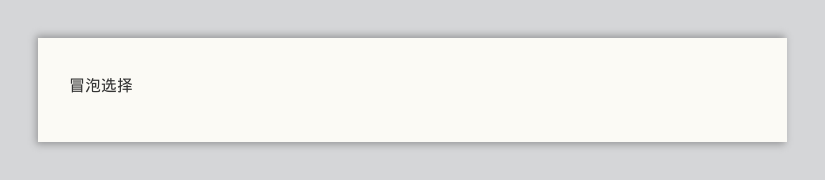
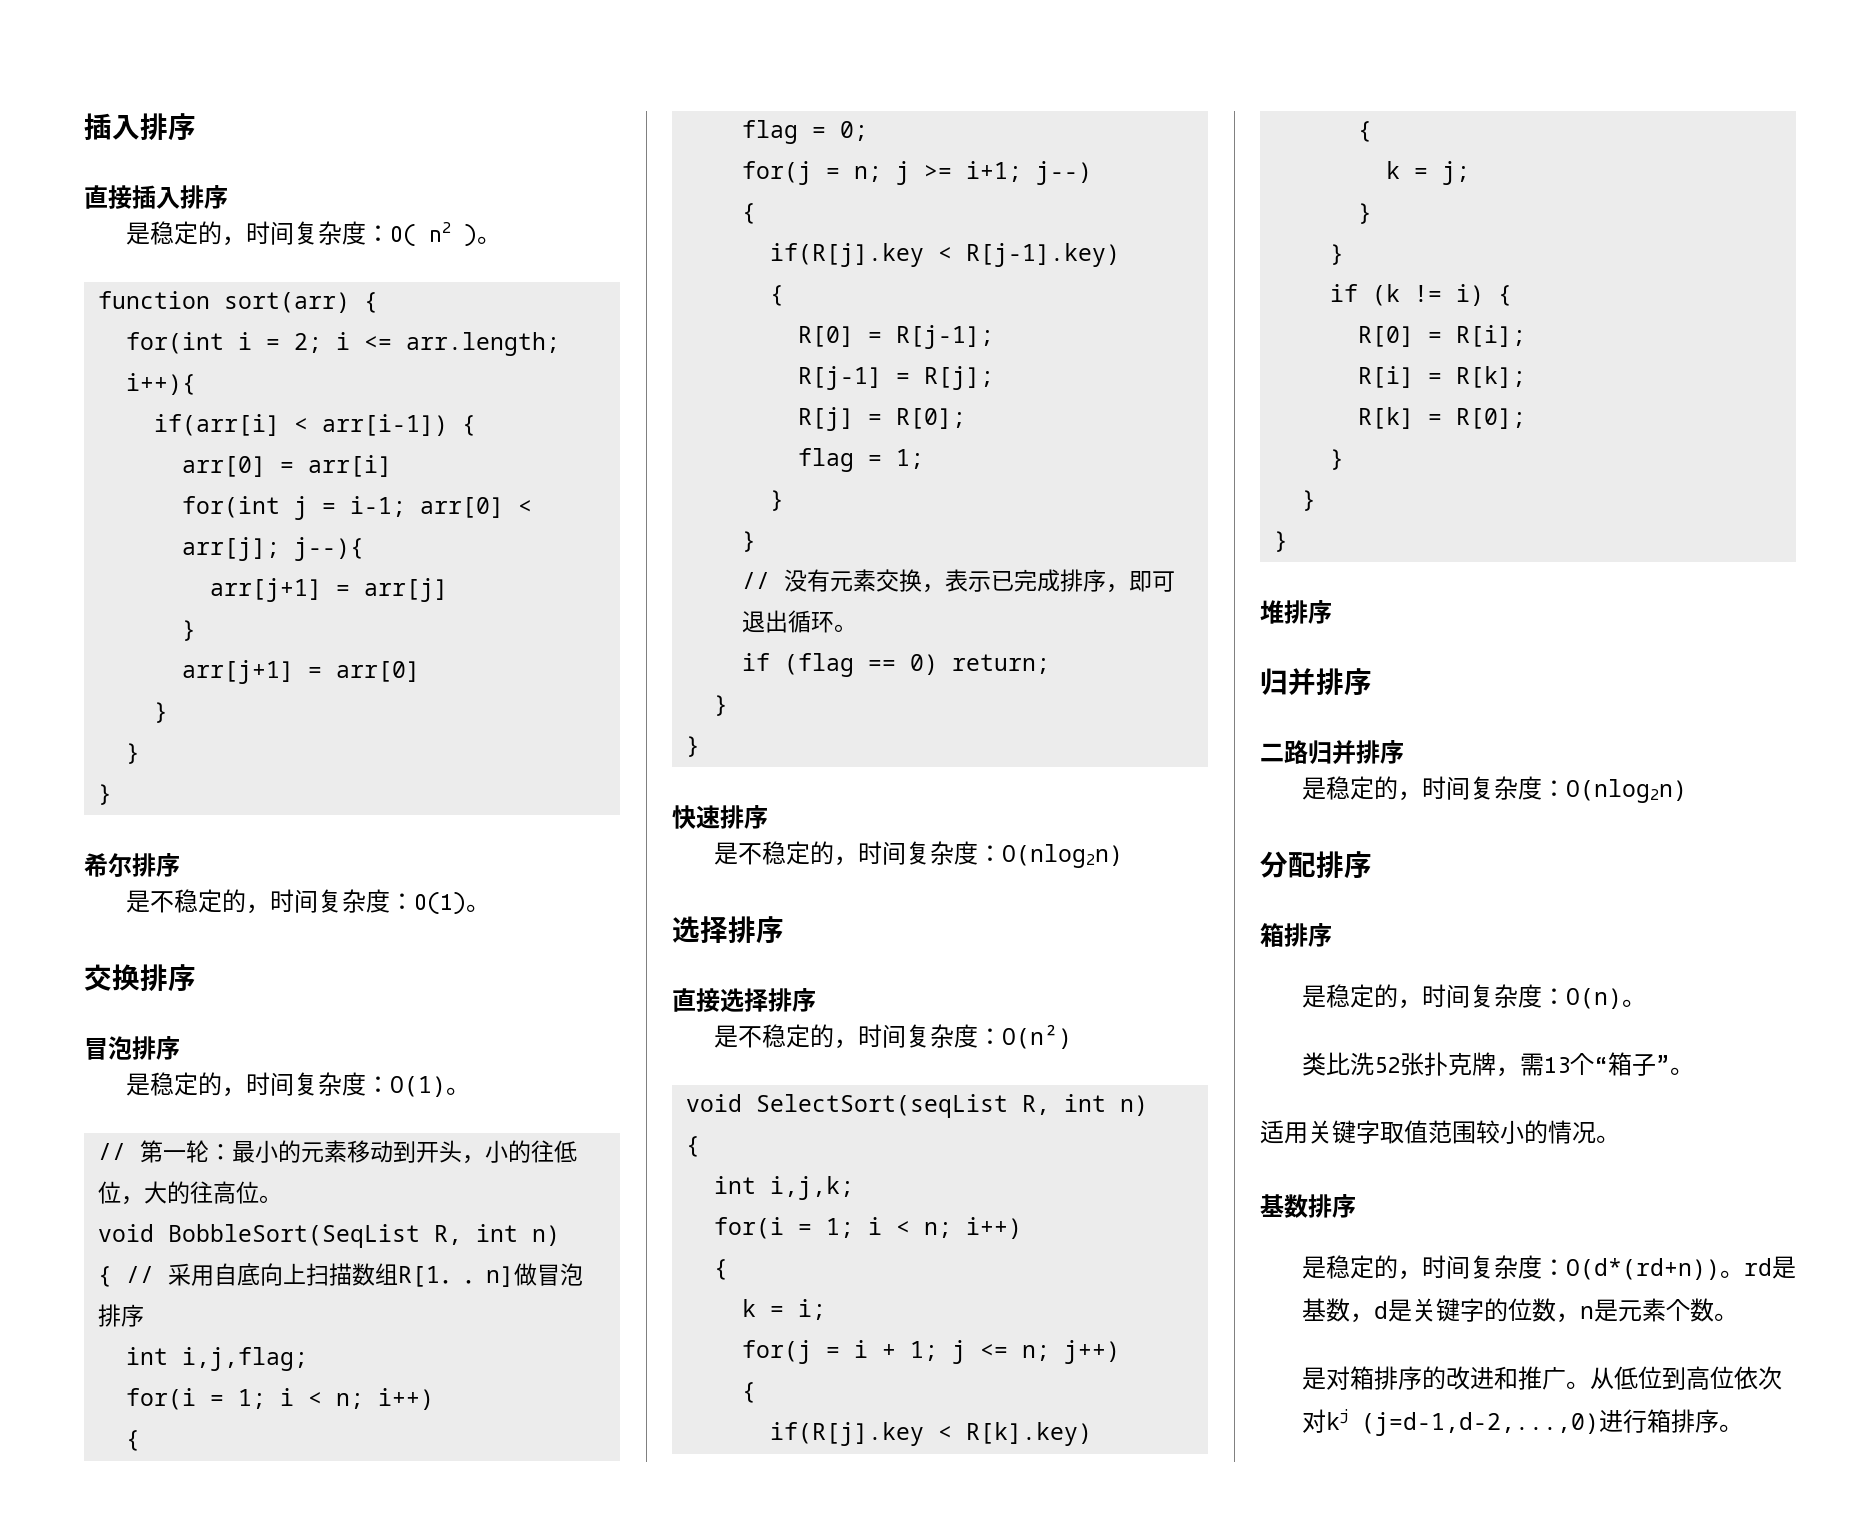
[69,78,133,93] 冒泡选择 -> [84,113,196,141] [84,185,228,209] [125,221,501,246] [98,291,379,313] [126,332,561,356] [126,373,197,395] [154,414,477,436] [182,455,393,477] [182,496,533,520] [182,537,365,561] [210,578,449,602] [182,620,197,641] [182,660,421,684] [154,702,169,723] [126,743,141,764] [98,784,113,805] [84,853,180,877] [125,889,490,914] [84,964,196,992] [84,1036,180,1060] [125,1072,470,1097] [98,1140,578,1164] [98,1181,283,1205] [98,1224,561,1248] [98,1263,584,1287] [98,1304,145,1327] [126,1347,309,1371] [126,1388,435,1410] [126,1430,141,1451] [742,120,869,144] [742,161,1093,185] [742,203,757,224] [770,243,1121,267] [770,285,785,306] [798,325,995,349] [798,366,995,390] [798,407,967,431] [798,448,925,472] [770,490,785,511] [742,531,757,552] [742,569,1176,593] [742,610,858,633] [742,653,1051,677] [714,695,729,716] [686,736,701,757] [672,805,768,829] [713,841,1123,868] [672,916,784,944] [672,988,816,1013] [713,1024,1072,1049] [686,1094,1149,1118] [686,1136,701,1157] [714,1176,855,1200] [714,1217,1023,1239] [714,1259,729,1280] [742,1299,827,1320] [742,1340,1121,1364] [742,1382,757,1403] [770,1422,1093,1446] [1358,121,1373,142] [1386,161,1471,185] [1358,203,1373,224] [1330,244,1345,265] [1330,284,1513,306] [1358,325,1527,347] [1358,366,1527,388] [1358,407,1527,429] [1330,449,1345,470] [1302,490,1317,511] [1274,531,1289,552] [1260,600,1332,624] [1260,668,1372,696] [1260,740,1404,765] [1301,776,1687,803] [1260,851,1372,879] [1260,923,1332,947] [1301,984,1646,1009] [1301,1052,1694,1077] [1260,1120,1620,1144] [1260,1194,1356,1218] [1301,1255,1796,1280] [1301,1298,1738,1323] [1301,1366,1782,1390] [1301,1409,1743,1436] 插入排序 // 直接插入排序 // 是稳定的，时间复杂度：O( n2 )。 // function sort(arr) { // for(int i = 2; i <= arr.length; i++){ // if(arr[i] < arr[i-1]) { // arr[0] = arr[i] // for(int j = i-1; arr[0] < arr[j]; j--){ // arr[j+1] = arr[j] // } // arr[j+1] = arr[0] // } // } // } // 希尔排序 // 是不稳定的，时间复杂度：O(1)。 // 交换排序 // 冒泡排序 // 是稳定的，时间复杂度：O(1)。 // // 第一轮：最小的元素移动到开头，小的往低位，大的往高位。 // void BobbleSort(SeqList R, int n) // { // 采用自底向上扫描数组R[1．．n]做冒泡排序 // int i,j,flag; // for(i = 1; i < n; i++) // { // flag = 0; // for(j = n; j >= i+1; j--) // { // if(R[j].key < R[j-1].key) // { // R[0] = R[j-1]; // R[j-1] = R[j]; // R[j] = R[0]; // flag = 1; // } // } // // 没有元素交换，表示已完成排序，即可退出循环。 // if (flag == 0) return; // } // } // 快速排序 // 是不稳定的，时间复杂度：O(nlog2n) // 选择排序 // 直接选择排序 // 是不稳定的，时间复杂度：O(n²) // void SelectSort(seqList R, int n) // { // int i,j,k; // for(i = 1; i < n; i++) // { // k = i; // for(j = i + 1; j <= n; j++) // { // if(R[j].key < R[k].key) // { // k = j; // } // } // if (k != i) { // R[0] = R[i]; // R[i] = R[k]; // R[k] = R[0]; // } // } // } // 堆排序 // 归并排序 // 二路归并排序 // 是稳定的，时间复杂度：O(nlog2n) // 分配排序 // 箱排序 // 是稳定的，时间复杂度：O(n)。 // 类比洗52张扑克牌，需13个“箱子”。 // 适用关键字取值范围较小的情况。 // 基数排序 // 是稳定的，时间复杂度：O(d*(rd+n))。rd是基数，d是关键字的位数，n是元素个数。 // 是对箱排序的改进和推广。从低位到高位依次对kj (j=d-1,d-2,...,0)进行箱排序。

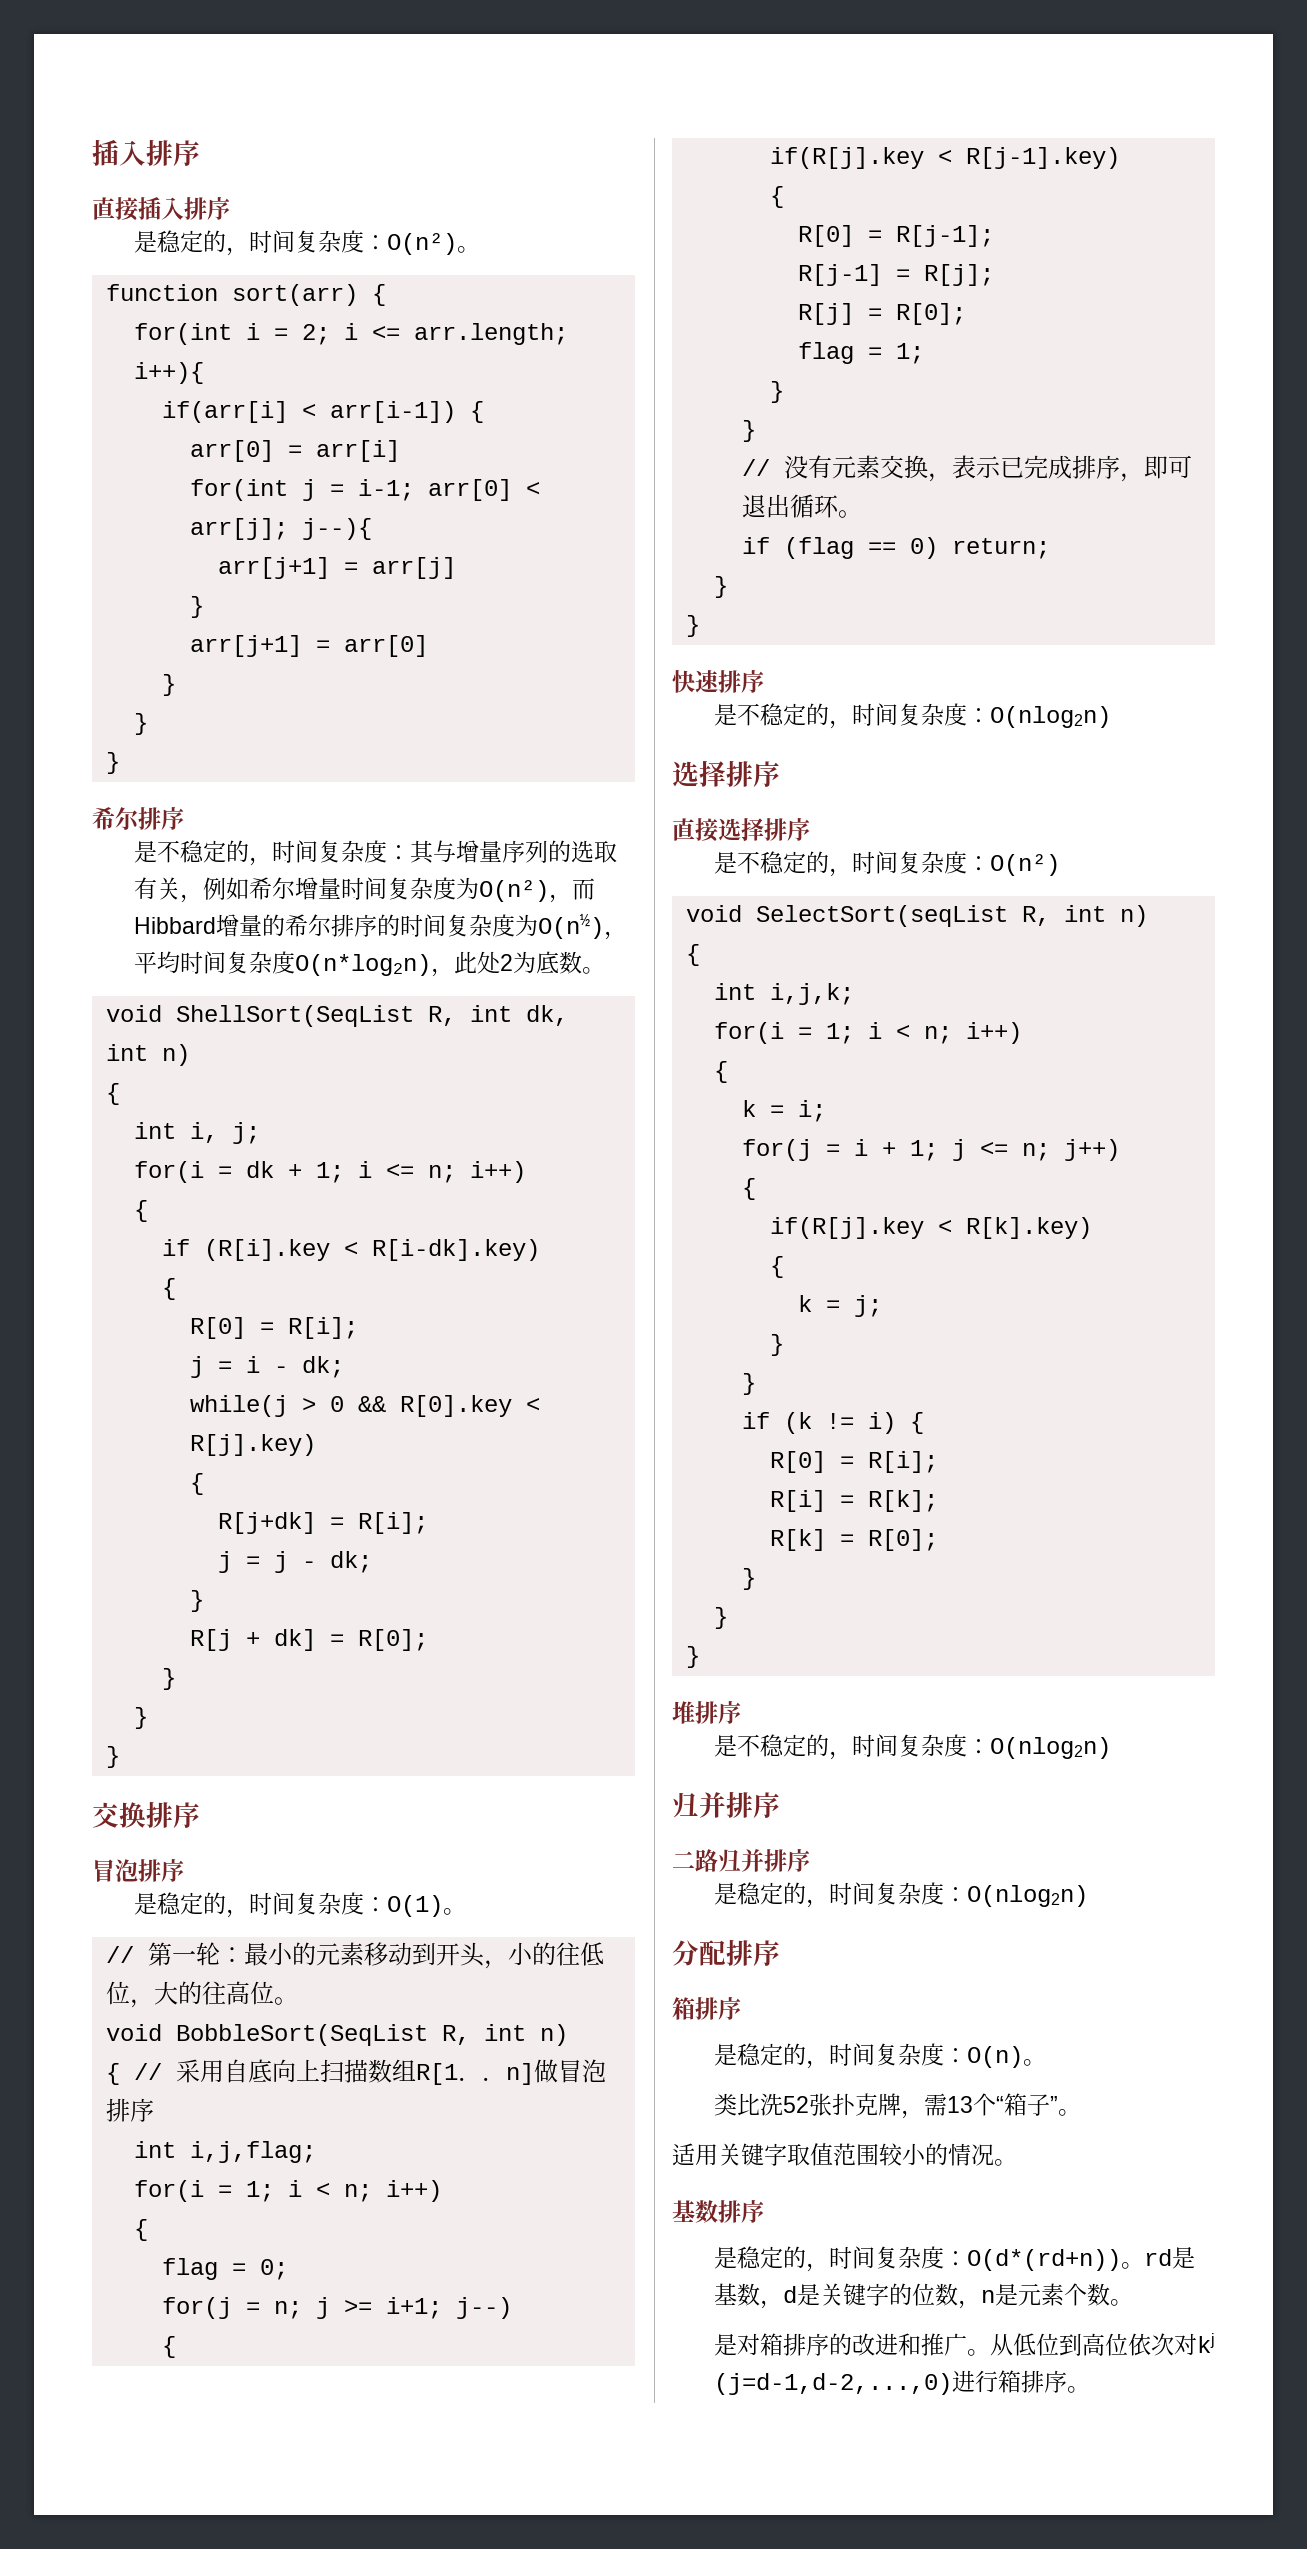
[389,222,477,246] O( n2 ) -> [386,233,457,255] O(n²)
[413,892,490,914] O(1)。 -> [409,840,617,864] [133,877,595,903] [133,913,627,940] [133,951,605,977] [105,1005,568,1027] [105,1044,190,1066] [105,1083,120,1105] [133,1122,260,1144] [133,1161,526,1183] [133,1200,148,1222] [161,1239,540,1261] [161,1278,176,1300] [189,1317,358,1339] [189,1356,344,1378] [189,1395,540,1417] [189,1434,316,1456] [189,1473,204,1495] [217,1512,428,1534] [217,1551,372,1573] [189,1590,204,1612] [189,1629,428,1651] [161,1668,176,1690] [133,1707,148,1729] [105,1746,120,1768] 其与增量序列的选取有关，例如希尔增量时间复杂度为O(n²)，而Hibbard增量的希尔排序的时间复杂度为O(n½)，平均时间复杂度O(n*log2n)，此处2为底数。 // void ShellSort(SeqList R, int dk, int n) // { // int i, j; // for(i = dk + 1; i <= n; i++) // { // if (R[i].key < R[i-dk].key) // { // R[0] = R[i]; // j = i - dk; // while(j > 0 && R[0].key < R[j].key) // { // R[j+dk] = R[i]; // j = j - dk; // } // R[j + dk] = R[0]; // } // } // }
(1332, 612) none -> [713,1734,1111,1760] // 是不稳定的，时间复杂度：O(nlog2n)

